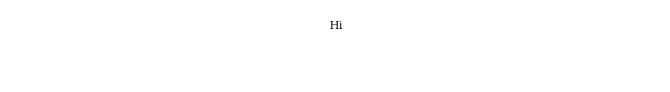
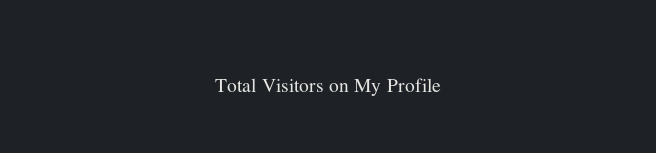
[330,21,343,29] Hi -> [215,78,441,96] Total Visitors on My Profile

